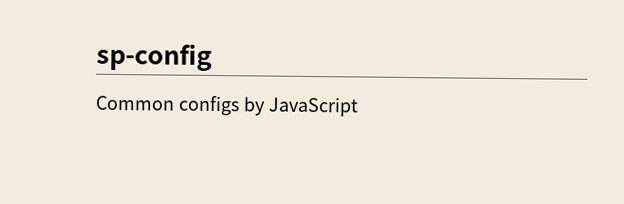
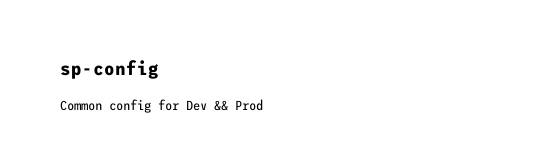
[177,95,359,117] configs by JavaScript -> [109,99,263,113] config for Dev && Prod

